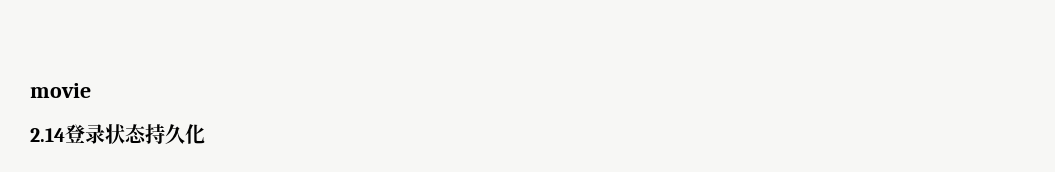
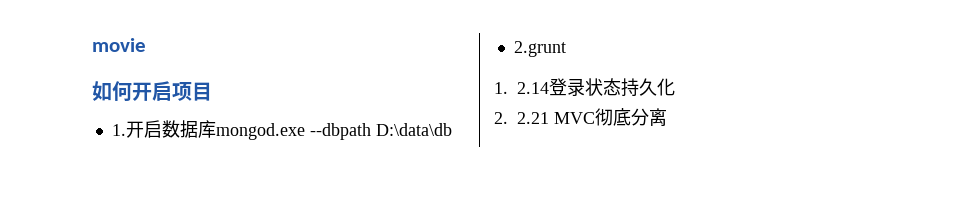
(91, 90) none -> [92,81,212,102] [111,120,452,140] [513,41,566,57] [494,82,508,94] 如何开启项目 // 1.开启数据库mongod.exe --dbpath D:\data\db // 2.grunt // 1.
(205, 134) none -> [494,108,667,126] // 2. 2.21 MVC彻底分离

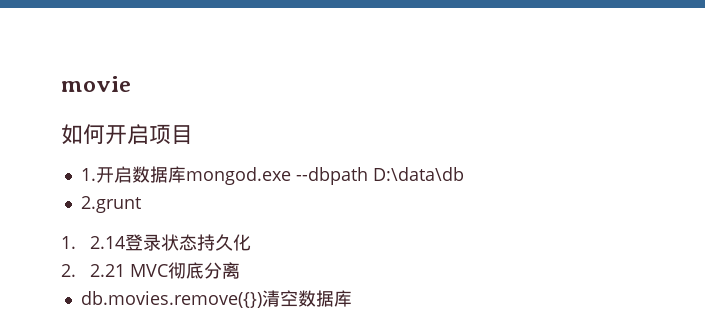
(667, 117) none -> [80,290,352,308] // db.movies.remove({})清空数据库

